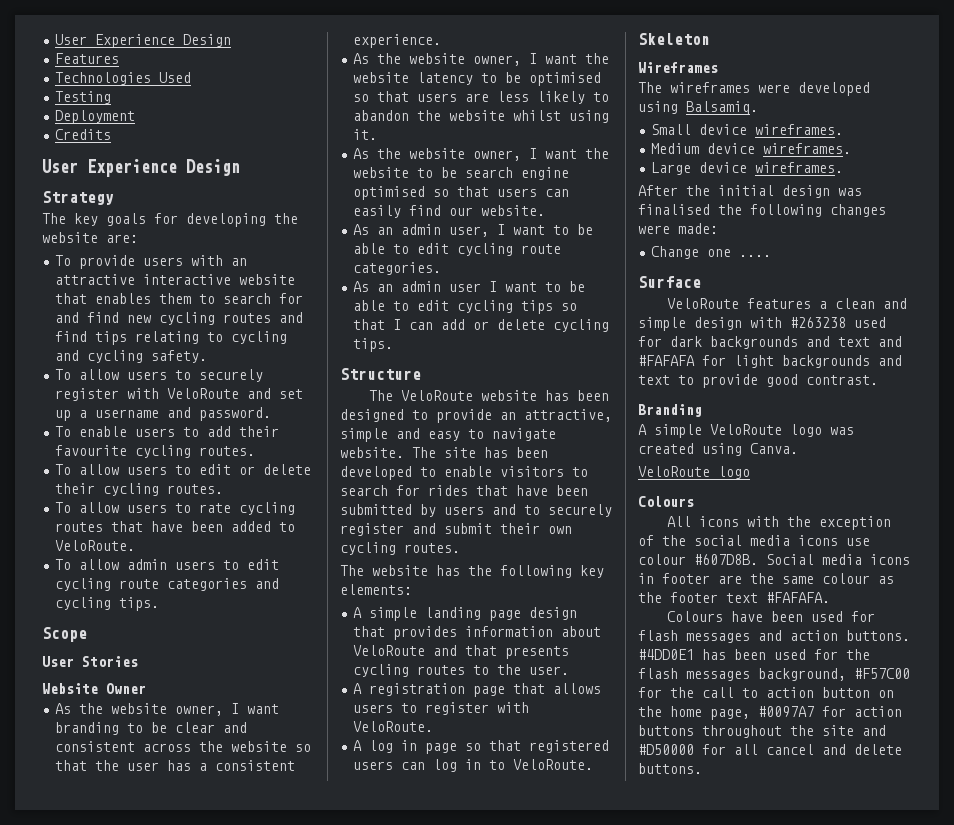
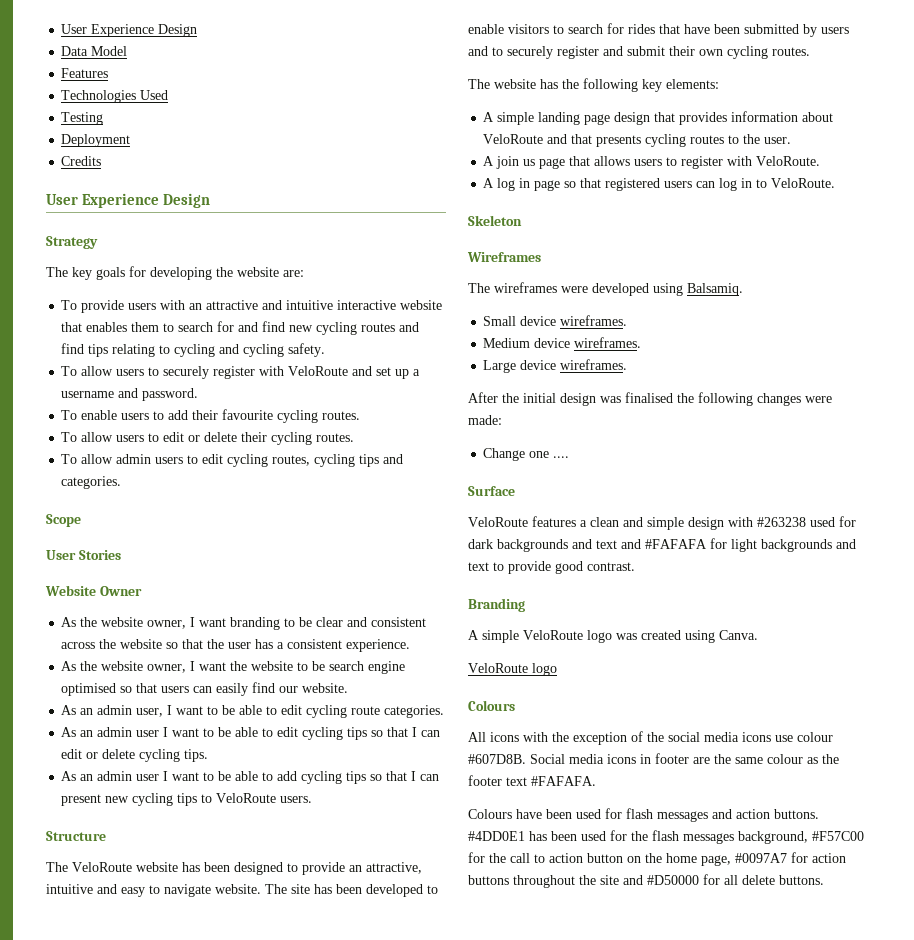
[55,34,232,48] User Experience Design -> [61,24,198,37] [61,46,128,56] User Experience Design // Data Model
(136, 279) none -> [262,300,334,310] and intuitive
[55,502,296,515] [55,521,296,532] [55,540,136,551] // To allow users to rate cycling routes that have been added to VeloRoute. -> (355, 437) none
[119,578,280,591] [55,597,160,611] route categories and cycling tips. -> [272,454,404,467] [61,476,122,489] routes, cycling tips and categories.
[353,53,610,66] [353,72,602,86] [353,91,610,104] [353,110,610,123] [353,129,378,140] // As the website owner, I want the website latency to be optimised so that users are less likely to abandon the website whilst using it. -> (411, 645) none
[441,319,466,330] add -> [61,749,83,759] edit
(394, 345) none -> [61,771,440,784] [61,793,313,806] // As an admin user I want to be able to add cycling tips so that I can present new cycling tips to VeloRoute users.
[340,428,388,442] simple -> [46,884,93,894] intuitive
[369,683,466,696] registration -> [496,156,536,169] join us
[766,744,846,755] cancel and -> (738, 880) none

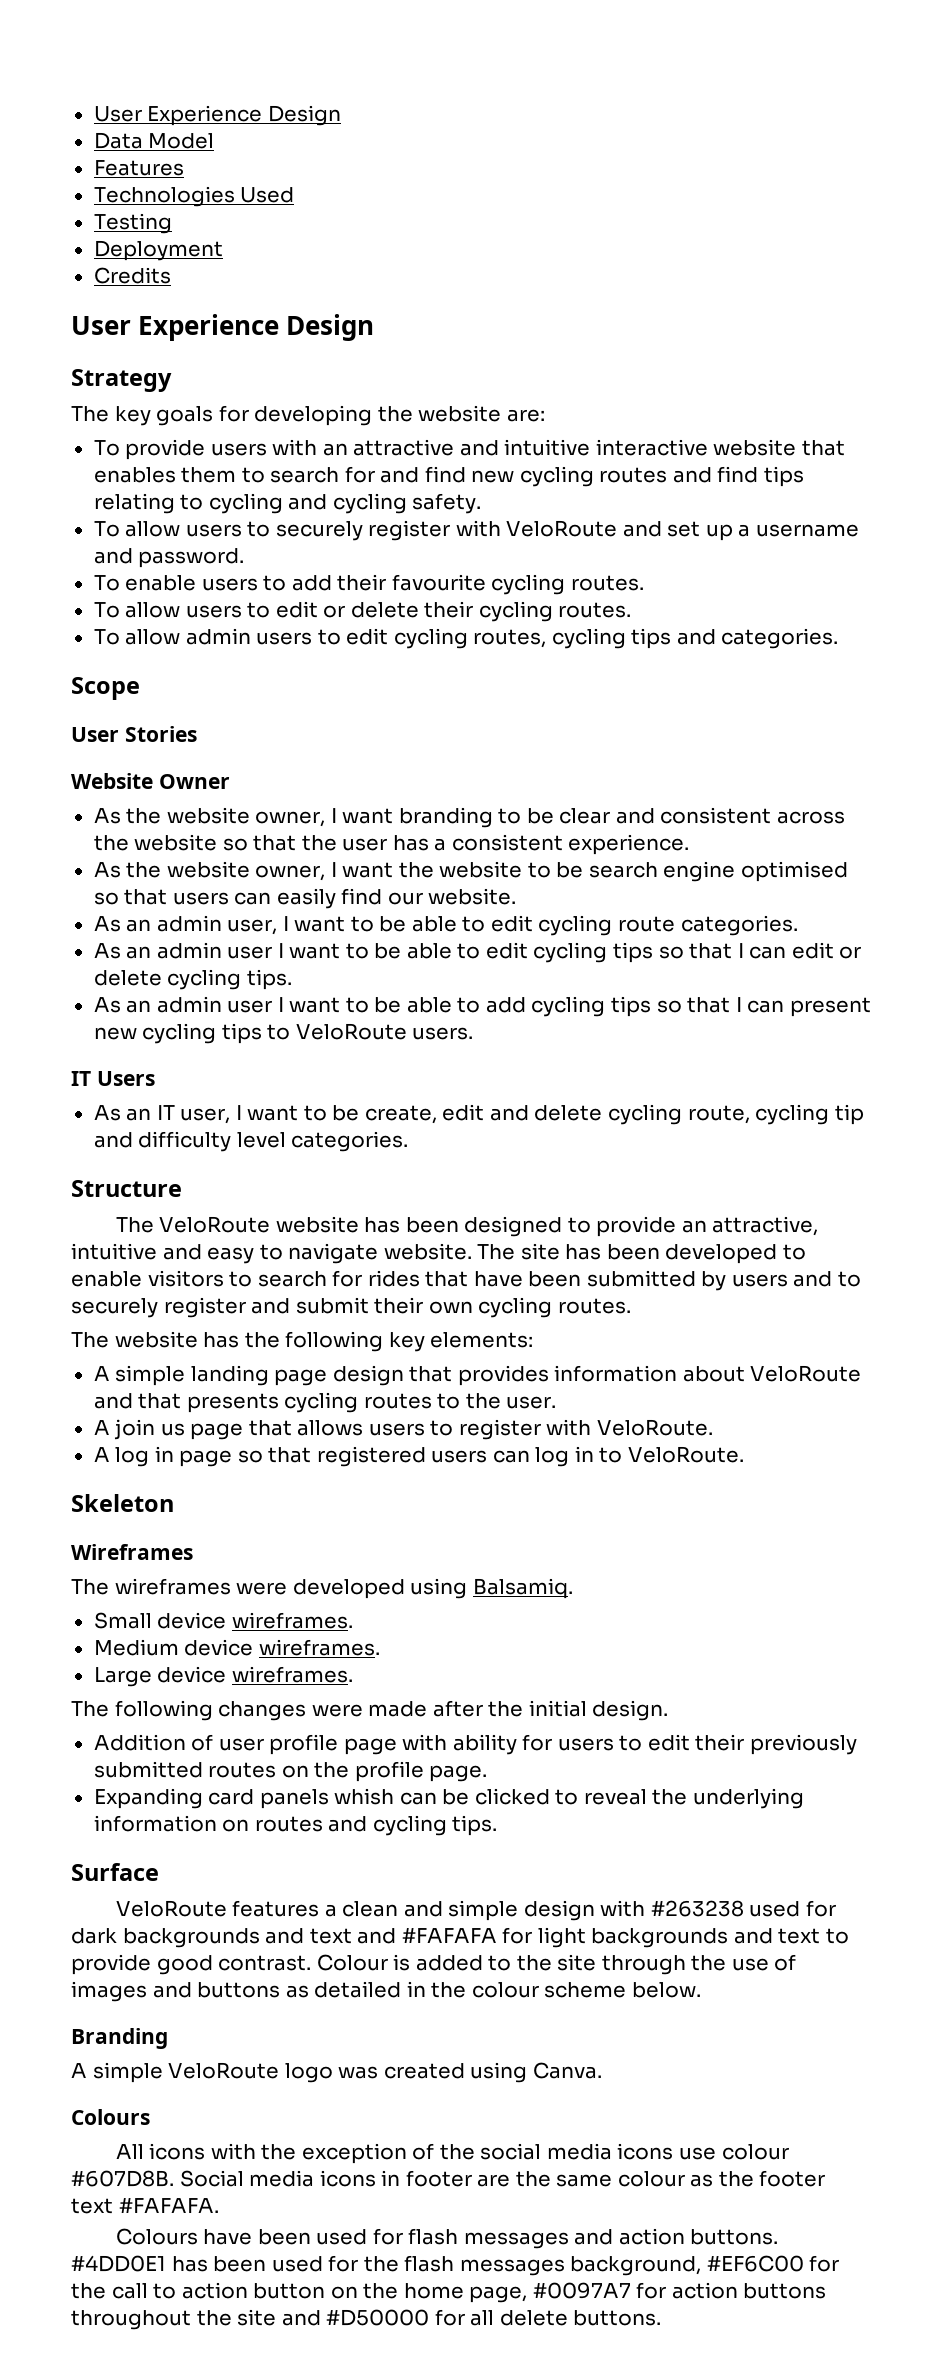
(313, 799) none -> [71,1071,155,1086] [93,1104,864,1125] [93,1131,409,1152] // IT Users // As an IT user, I want to be create, edit and delete cycling route, cycling tip and difficulty level categories.
[468,392,832,406] [468,415,502,425] [483,448,570,461] After the initial design was finalised the following changes were made: // Change one .... -> [71,1700,669,1721] [93,1734,857,1755] [93,1761,488,1782] [93,1788,804,1809] [93,1815,498,1836] The following changes were made after the initial design. // Addition of user profile page with ability for users to edit their previously submitted routes on the profile page. // Expanding card panels whish can be clicked to reveal the underlying information on routes and cycling tips.
(635, 566) none -> [316,1954,797,1975] [71,1981,701,2002] Colour is added to the site through the use of images and buttons as detailed in the colour scheme below.
[468,663,557,676] // VeloRoute logo -> (602, 2070) none
[812,831,864,841] #F57C00 -> [706,2255,804,2272] #EF6C00

